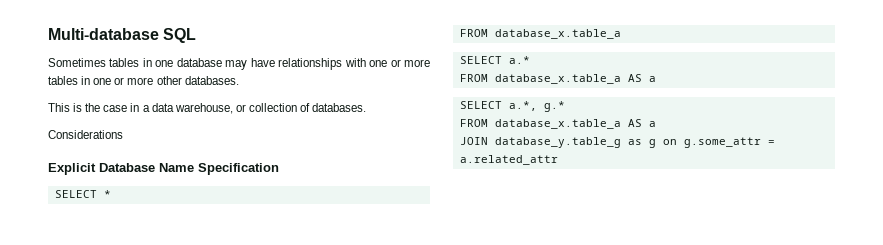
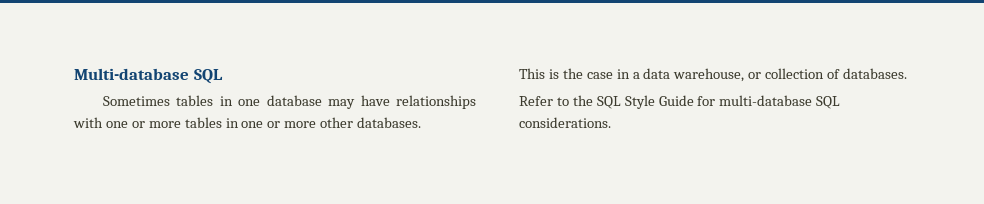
[48,130,123,139] [48,163,279,175] [54,190,111,198] [459,29,621,39] [459,56,530,64] [459,74,656,84] [459,101,565,112] [459,119,656,129] [459,137,775,148] [459,155,558,165] Considerations // Explicit Database Name Specification // SELECT * // FROM database_x.table_a // SELECT a.* // FROM database_x.table_a AS a // SELECT a.*, g.* // FROM database_x.table_a AS a // JOIN database_y.table_g as g on g.some_attr = a.related_attr -> [519,95,841,109] [519,117,611,128] Refer to the SQL Style Guide for multi-database SQL considerations.

